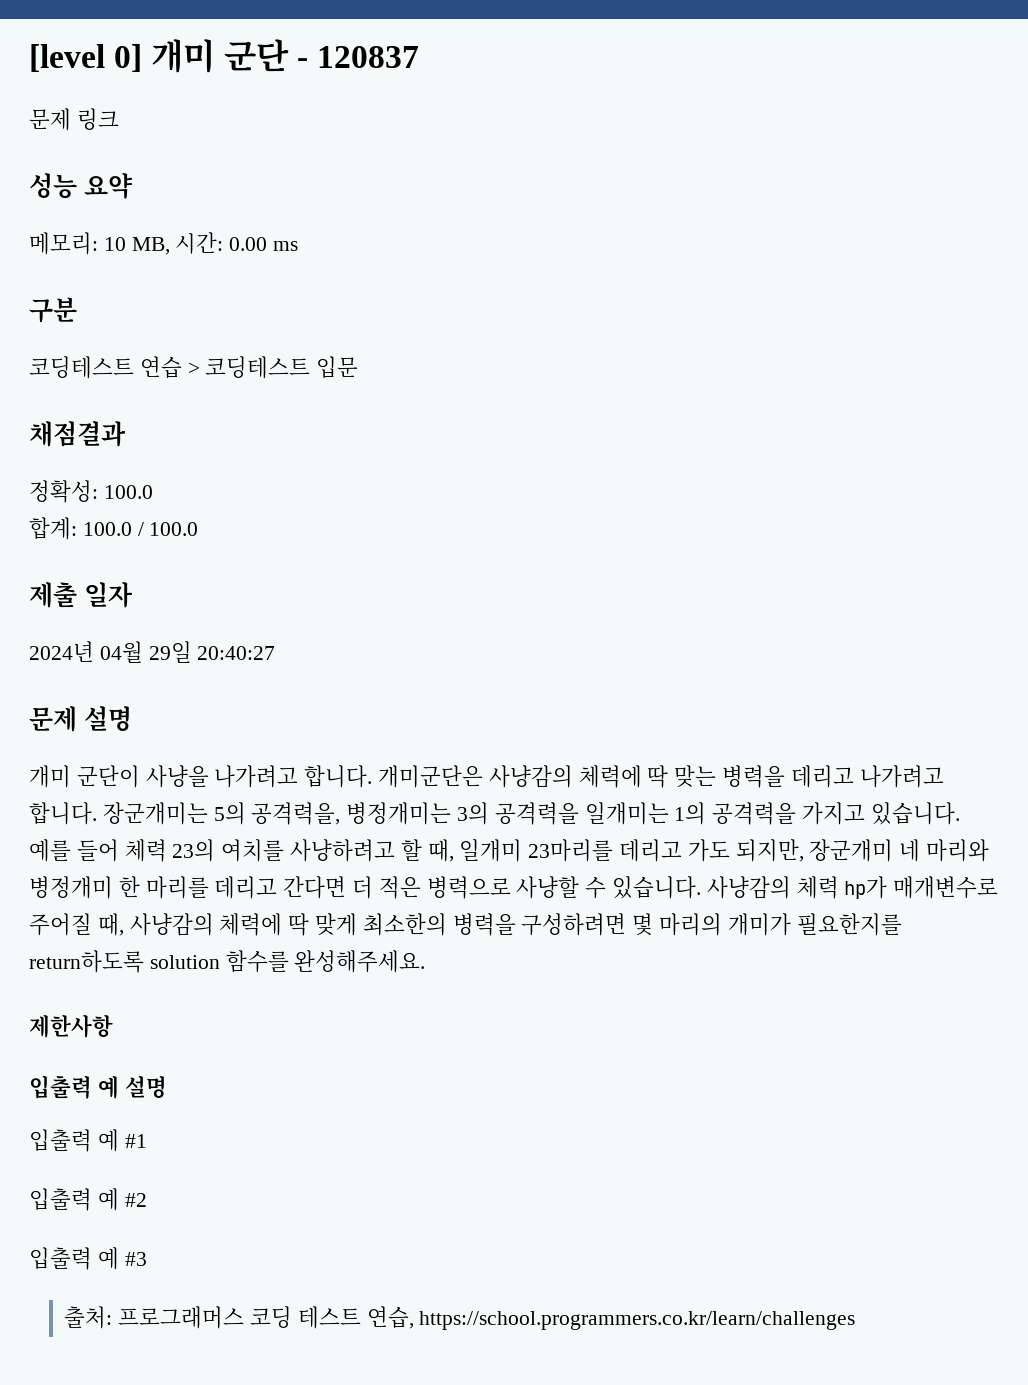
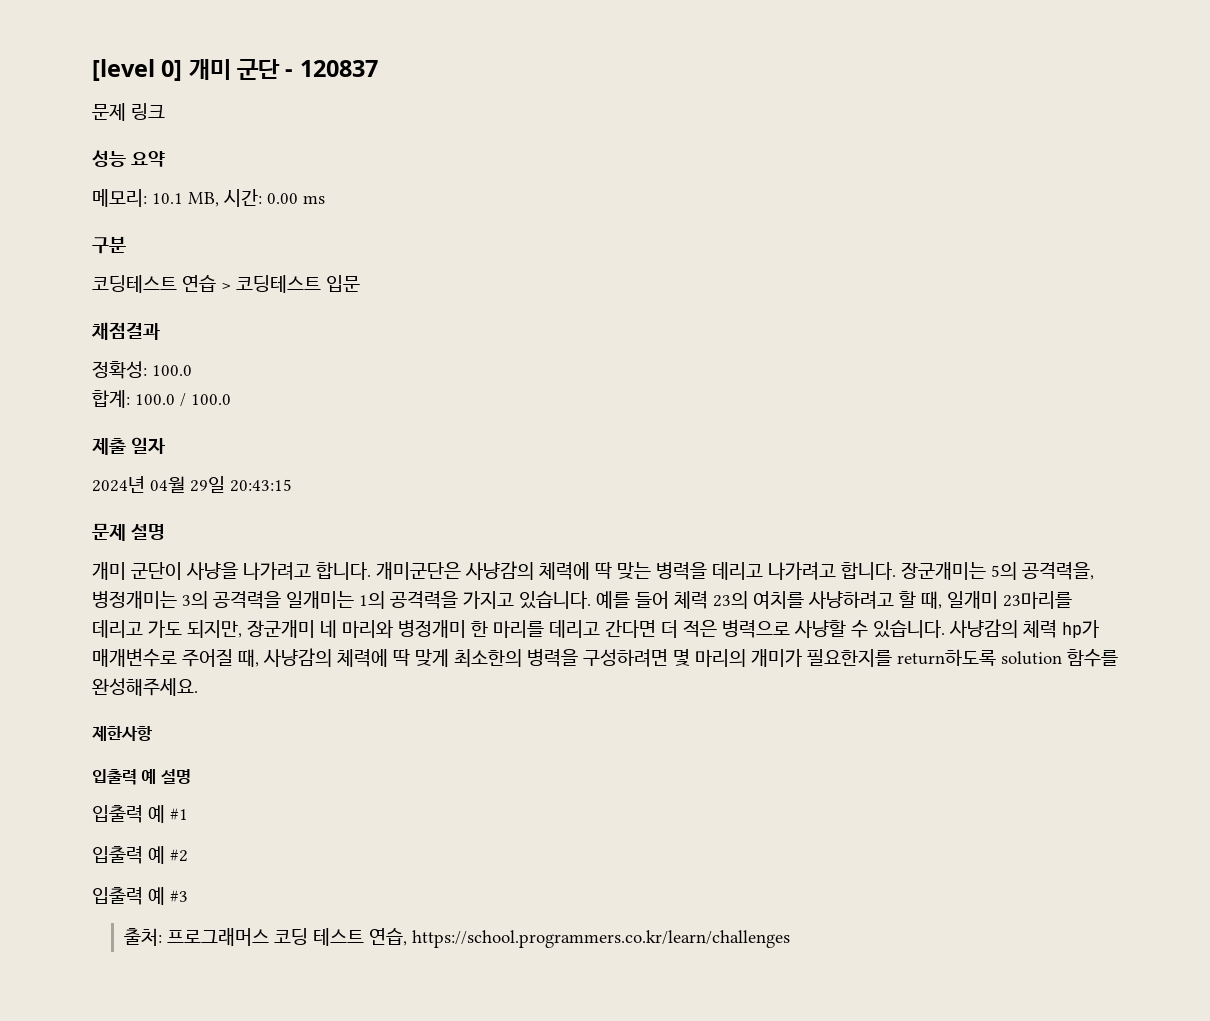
[103,237,126,251] 10 -> [152,193,183,204] 10.1
[197,646,276,660] 20:40:27 -> [230,479,292,492] 20:43:15

